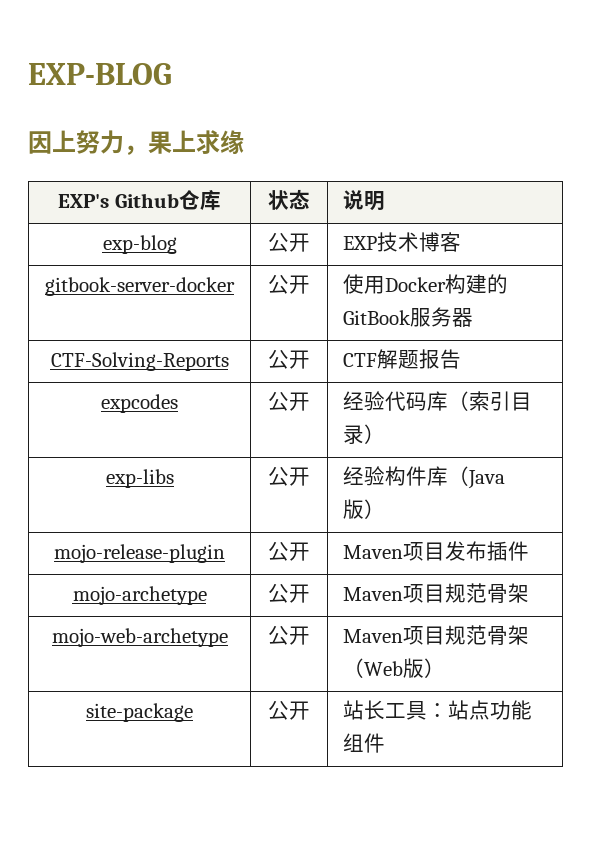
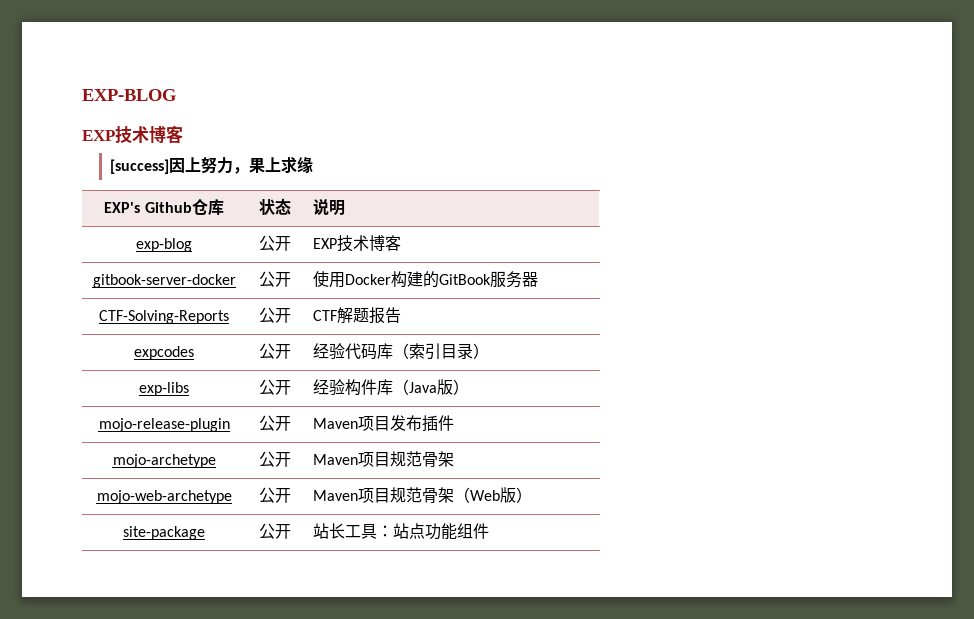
(172, 74) none -> [82,125,183,144] [110,159,170,174] EXP技术博客 // [success]

